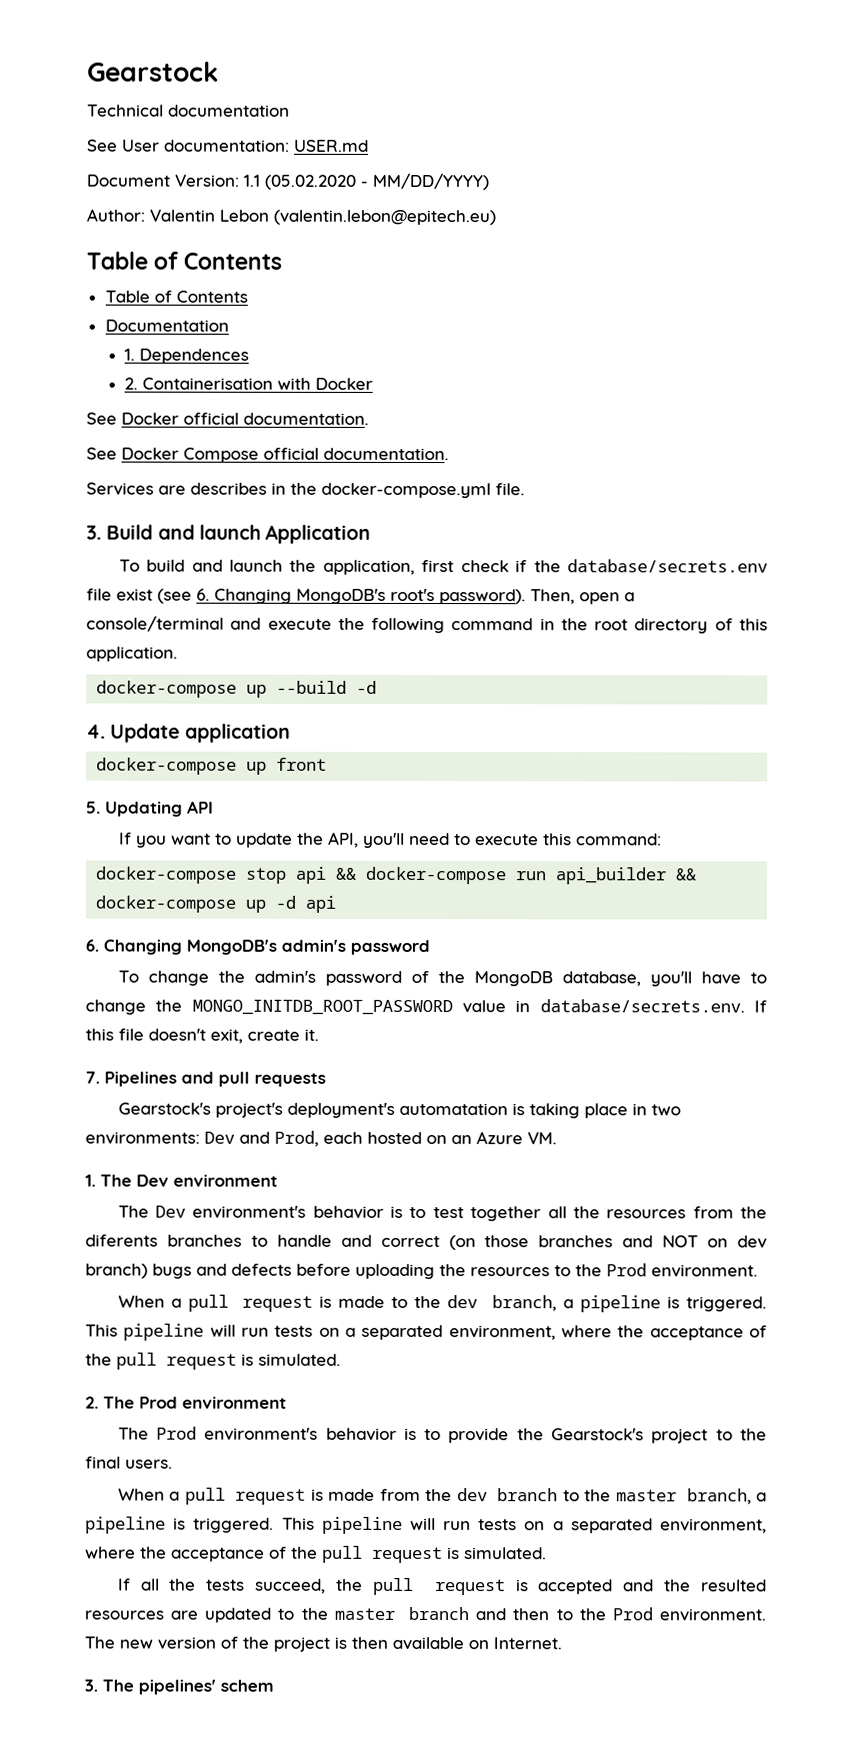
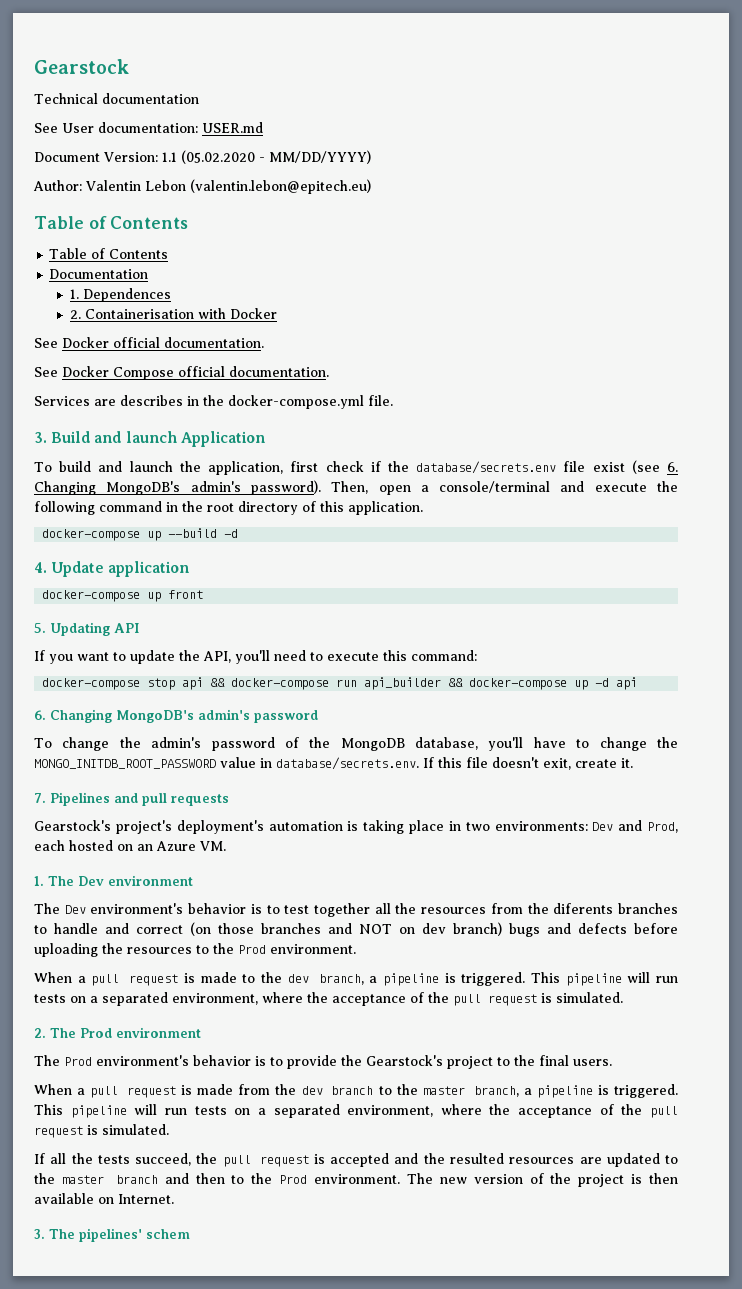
[390,588,435,602] root's -> [190,481,241,492] admin's
[398,1102,508,1116] automatation -> [268,821,343,831] automation

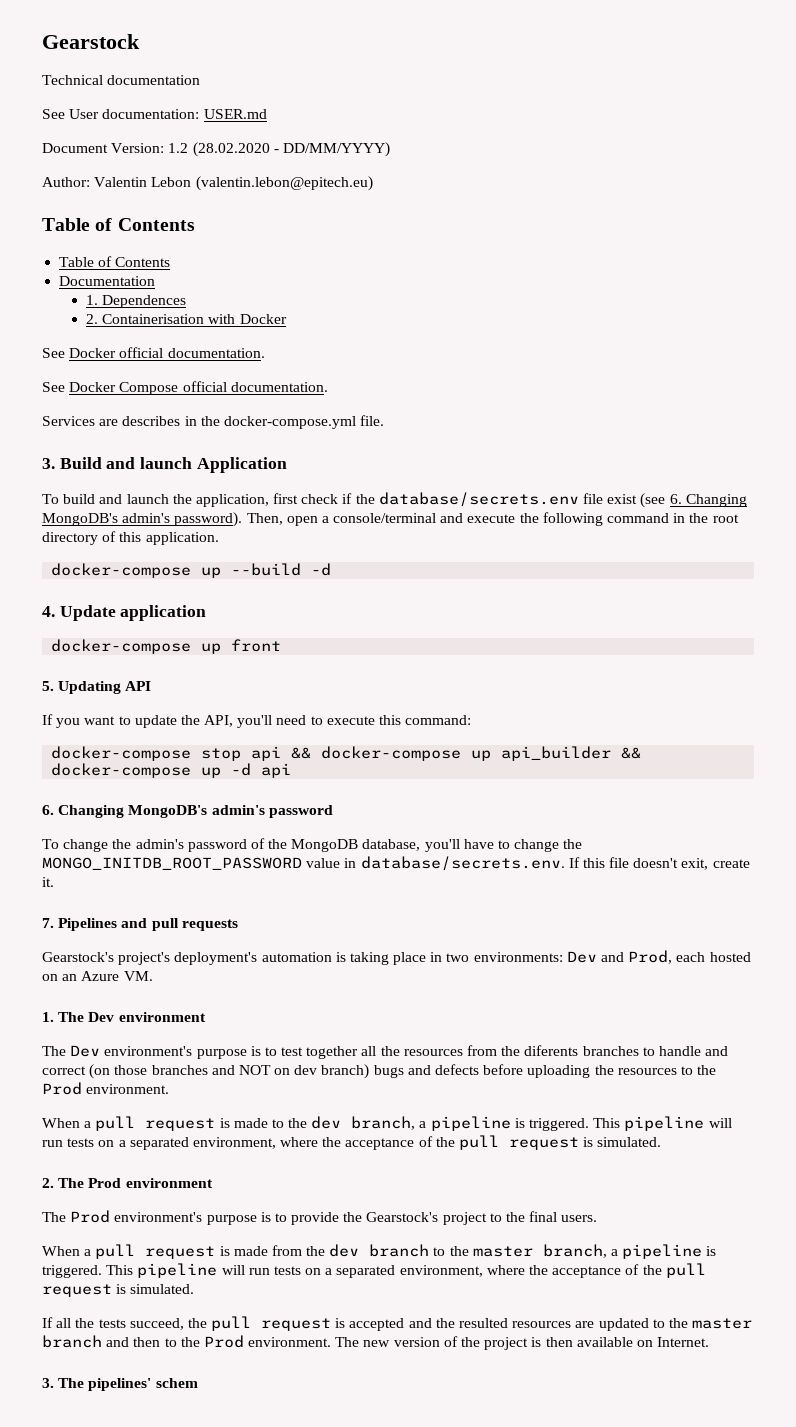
[162,150,371,164] 1.1 (05.02.2020 - MM/DD/YYYY) -> [168,142,390,157] 1.2 (28.02.2020 - DD/MM/YYYY)
[336,679,358,687] run -> [471,750,492,761] up
[188,903,247,914] behavior -> [196,1049,247,1059] purpose
[193,1055,251,1066] behavior -> [206,1215,257,1225] purpose

